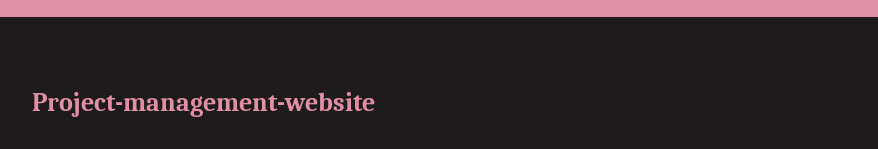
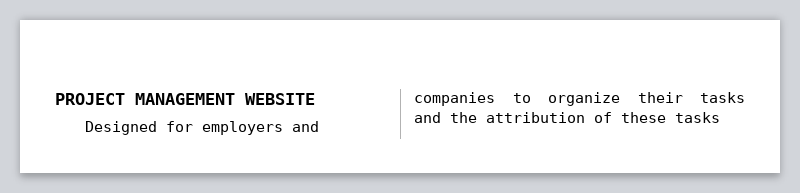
[32,92,375,117] Project-management-website -> [55,93,315,105] [84,121,319,135] [414,92,745,106] [414,112,720,123] PROJECT MANAGEMENT WEBSITE // Designed for employers and companies to organize their tasks and the attribution of these tasks

